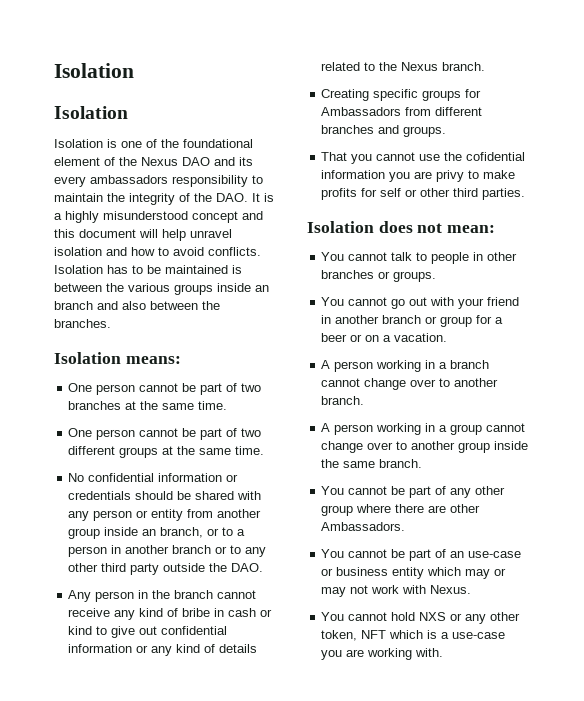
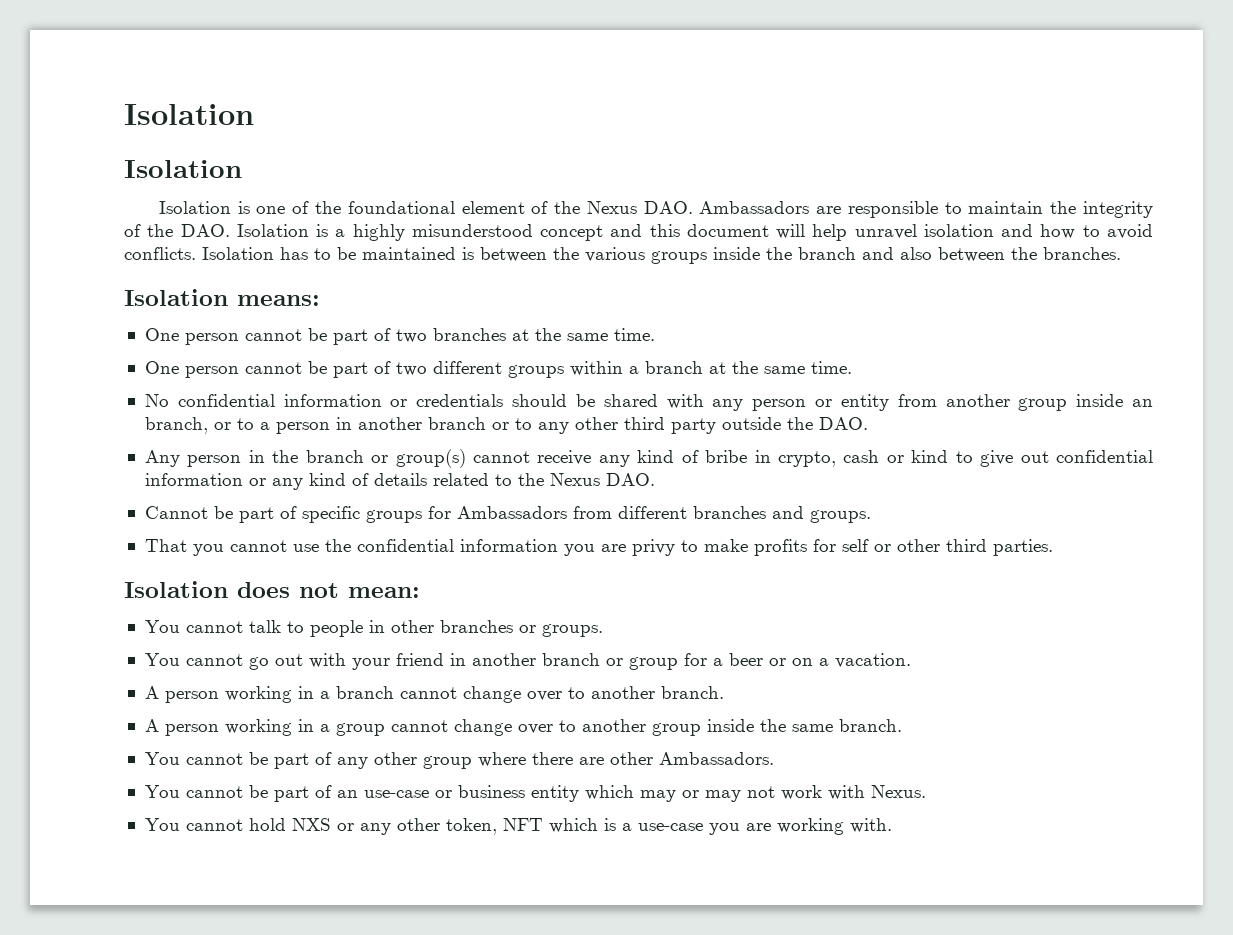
[182,157,253,166] [54,175,248,187] DAO and its every ambassadors responsibility -> [643,201,938,218] DAO. Ambassadors are responsible
[252,193,260,202] It -> [236,224,309,237] Isolation
[255,285,269,292] an -> [766,247,792,260] the
(159, 452) none -> [569,361,703,376] within a branch
(214, 594) none -> [371,449,466,468] or group(s)
(225, 612) none -> [777,451,836,467] crypto,
[442,62,486,71] [321,89,370,101] branch. // Creating -> [605,473,655,486] [144,506,297,523] DAO. // Cannot be part of
[466,152,526,161] cofidential -> [356,539,454,552] confidential

